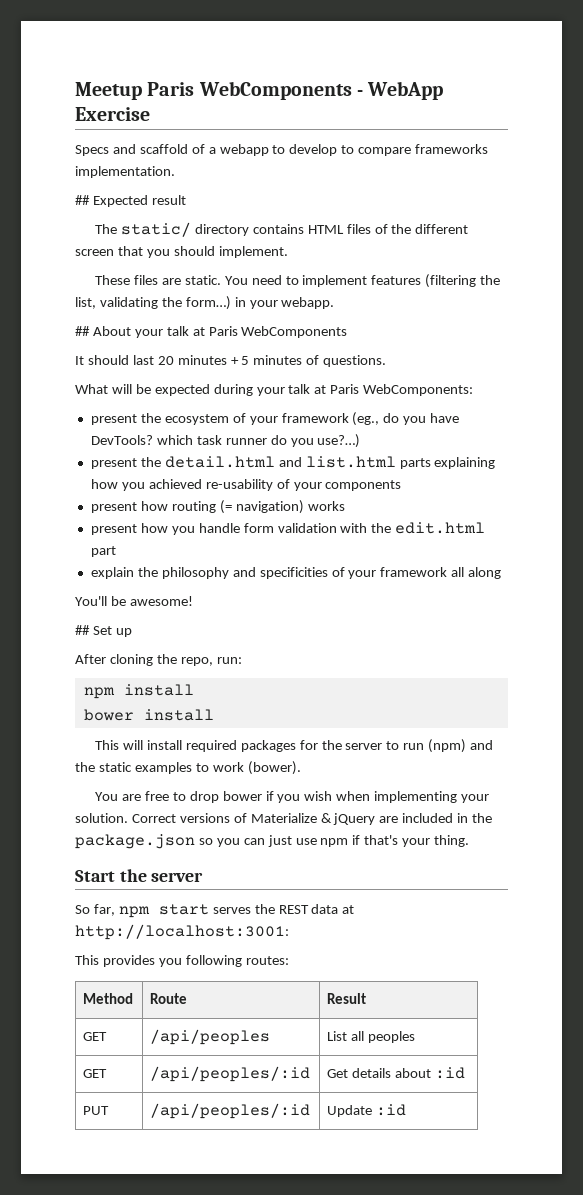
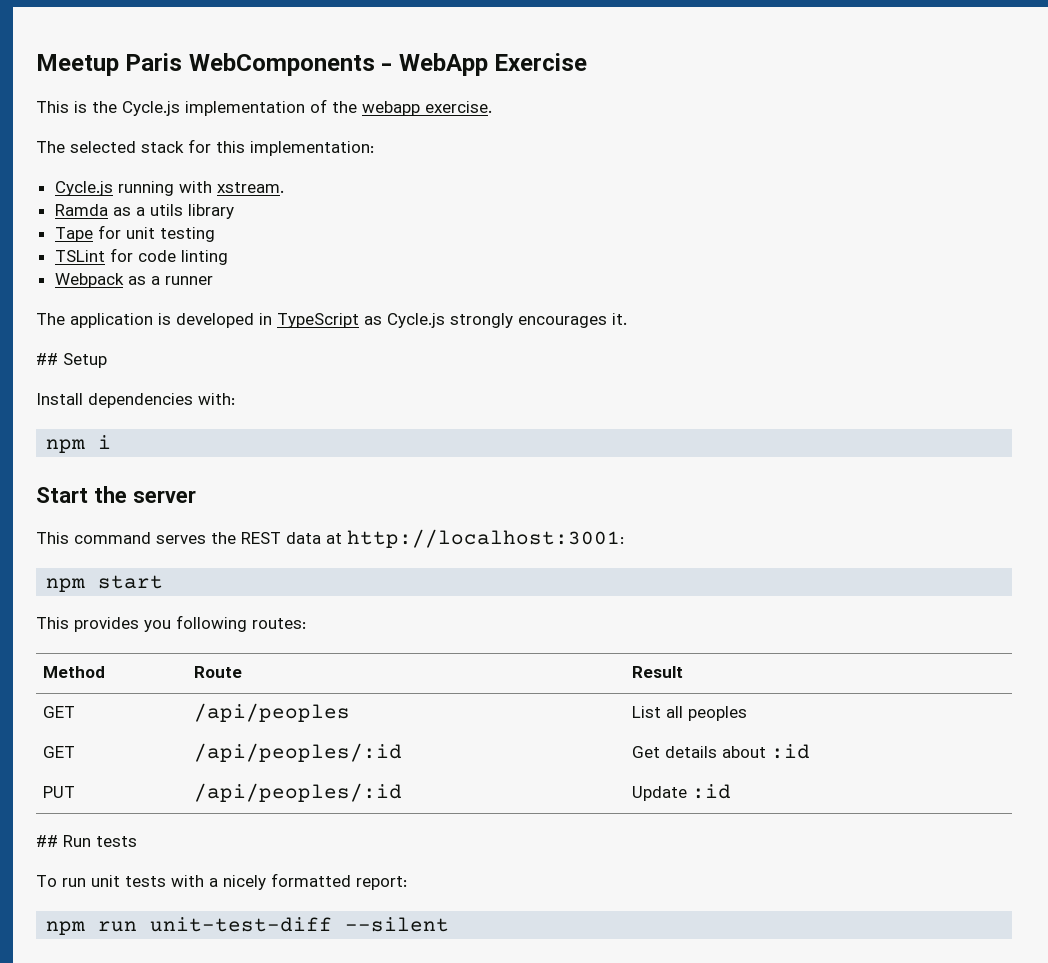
[75,144,489,156] [75,166,175,178] [75,195,186,207] [95,222,469,237] [75,246,288,258] [95,274,501,288] [75,296,335,310] [75,326,348,338] [75,355,387,367] [75,384,474,396] [90,412,460,426] [90,434,361,448] [90,456,496,469] [90,479,402,491] [90,500,345,514] [90,522,486,535] [90,546,116,557] [90,567,502,579] [75,596,193,606] [75,625,132,637] [75,654,242,666] [83,684,194,699] [83,709,214,721] [95,739,494,753] [75,761,301,775] [95,791,490,803] [75,813,493,825] [75,834,470,849] Specs and scaffold of a webapp to develop to compare frameworks implementation. // ## Expected result // The static/ directory contains HTML files of the different screen that you should implement. // These files are static. You need to implement features (filtering the list, validating the form…) in your webapp. // ## About your talk at Paris WebComponents // It should last 20 minutes + 5 minutes of questions. // What will be expected during your talk at Paris WebComponents: // present the ecosystem of your framework (eg., do you have DevTools? which task runner do you use?…) // present the detail.html and list.html parts explaining how you achieved re-usability of your components // present how routing (= navigation) works // present how you handle form validation with the edit.html part // explain the philosophy and specificities of your framework all along // You'll be awesome! // ## Set up // After cloning the repo, run: // npm install // bower install // This will install required packages for the server to run (npm) and the static examples to work (bower). // You are free to drop bower if you wish when implementing your solution. Correct versions of Materialize & jQuery are included in the package.json so you can just use npm if that's your thing. -> [36,99,492,116] [36,139,374,156] [54,181,284,196] [54,204,234,219] [54,225,215,242] [54,248,228,265] [54,273,213,288] [36,313,627,328] [36,353,107,368] [36,393,235,408] [46,435,112,453] This is the Cycle.js implementation of the webapp exercise. // The selected stack for this implementation: // Cycle.js running with xstream. // Ramda as a utils library // Tape for unit testing // TSLint for code linting // Webpack as a runner // The application is developed in TypeScript as Cycle.js strongly encourages it. // ## Setup // Install dependencies with: // npm i
[75,904,209,918] So far, npm start -> [36,532,151,544] This command
(289, 932) none -> [46,575,164,592] // npm start
(407, 1110) none -> [36,835,137,847] [36,873,407,890] [46,917,450,935] // ## Run tests // To run unit tests with a nicely formatted report: // npm run unit-test-diff --silent

